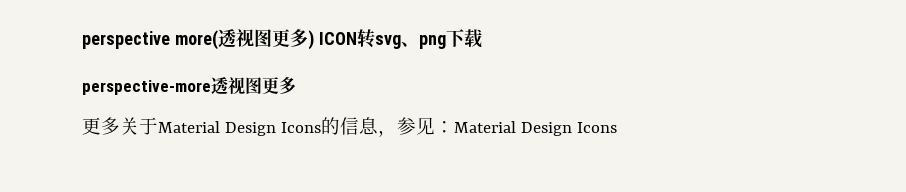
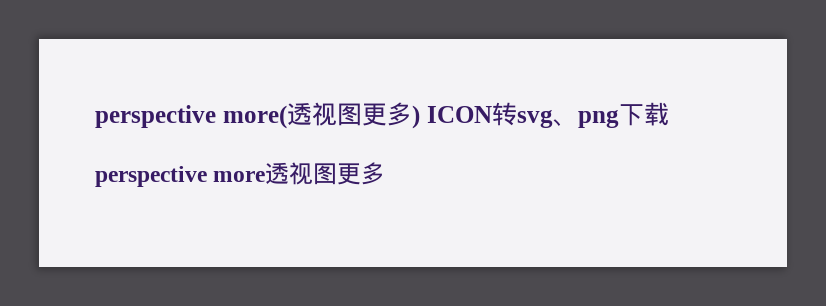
[82,76,296,95] [82,117,617,137] perspective-more透视图更多 // 更多关于Material Design Icons的信息，参见：Material Design Icons -> [95,162,386,187] perspective more透视图更多

